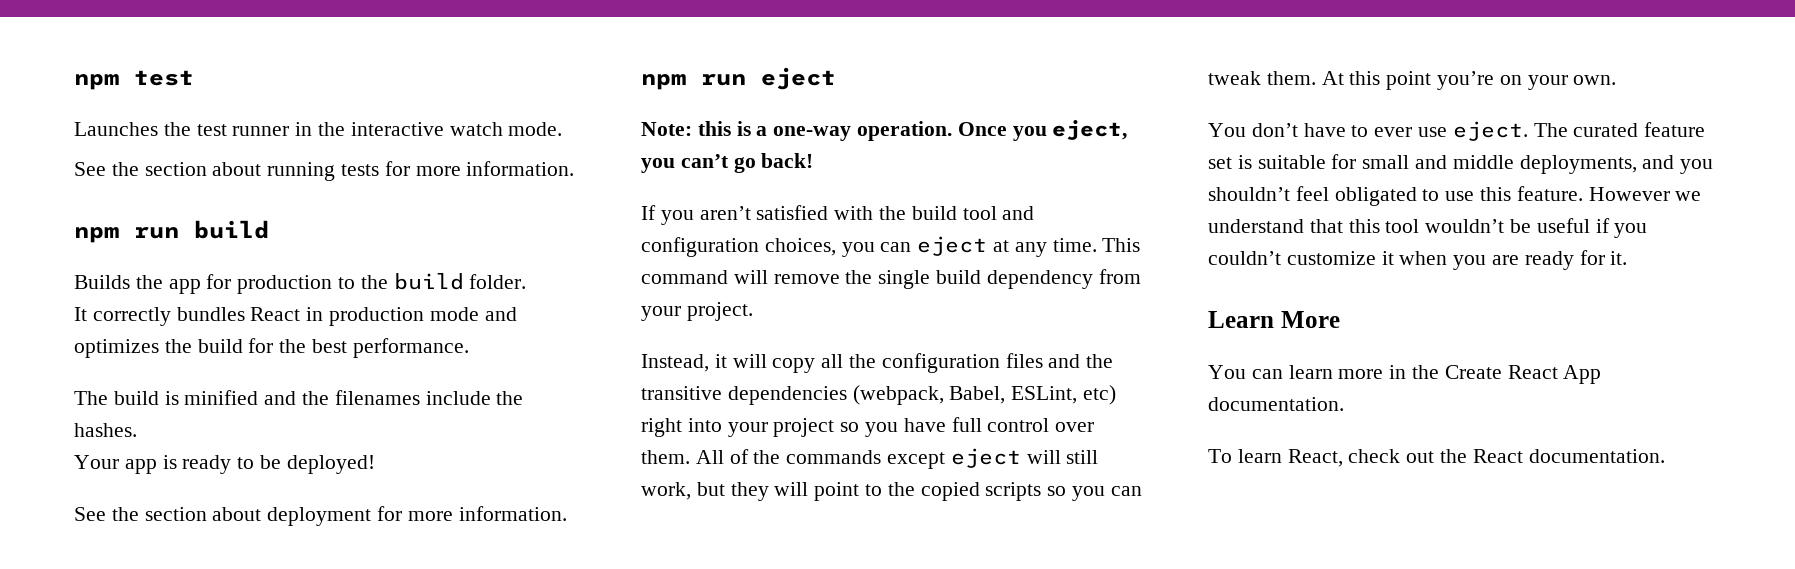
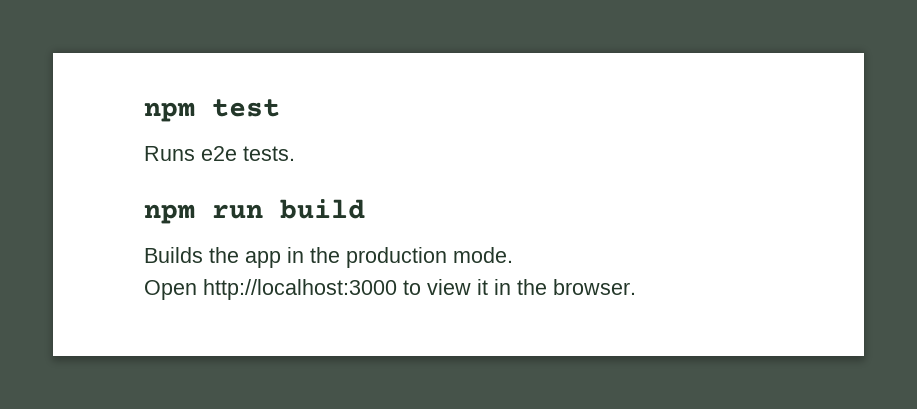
[74,122,563,136] [74,161,575,181] Launches the test runner in the interactive watch mode. // See the section about running tests for more information. -> [144,146,295,161] Runs e2e tests.
[206,273,527,294] [74,307,517,326] [74,338,469,358] [74,390,524,405] [74,423,137,437] [74,455,375,474] [74,506,567,526] [641,67,836,90] [641,120,1128,141] [641,153,814,173] [641,205,1035,225] [641,236,1141,257] [641,269,1141,289] [641,302,753,321] [641,353,1114,373] [641,385,1117,405] [641,417,1095,437] [641,448,1099,469] [641,482,1142,501] [1208,71,1617,90] [1208,121,1706,141] [1208,154,1714,174] [1208,186,1702,206] [1208,218,1648,238] [1208,250,1628,270] [1208,311,1340,328] [1208,365,1602,384] [1208,397,1344,411] [1208,449,1665,467] for production to the build folder. // It correctly bundles React in production mode and optimizes the build for the best performance. // The build is minified and the filenames include the hashes. // Your app is ready to be deployed! // See the section about deployment for more information. // npm run eject // Note: this is a one-way operation. Once you eject, you can’t go back! // If you aren’t satisfied with the build tool and configuration choices, you can eject at any time. This command will remove the single build dependency from your project. // Instead, it will copy all the configuration files and the transitive dependencies (webpack, Babel, ESLint, etc) right into your project so you have full control over them. All of the commands except eject will still work, but they will point to the copied scripts so you can tweak them. At this point you’re on your own. // You don’t have to ever use eject. The curated feature set is suitable for small and middle deployments, and you shouldn’t feel obligated to use this feature. However we understand that this tool wouldn’t be useful if you couldn’t customize it when you are ready for it. // Learn More // You can learn more in the Create React App documentation. // To learn React, check out the React documentation. -> [287,247,513,268] [144,279,636,300] in the production mode. // Open http://localhost:3000 to view it in the browser.

